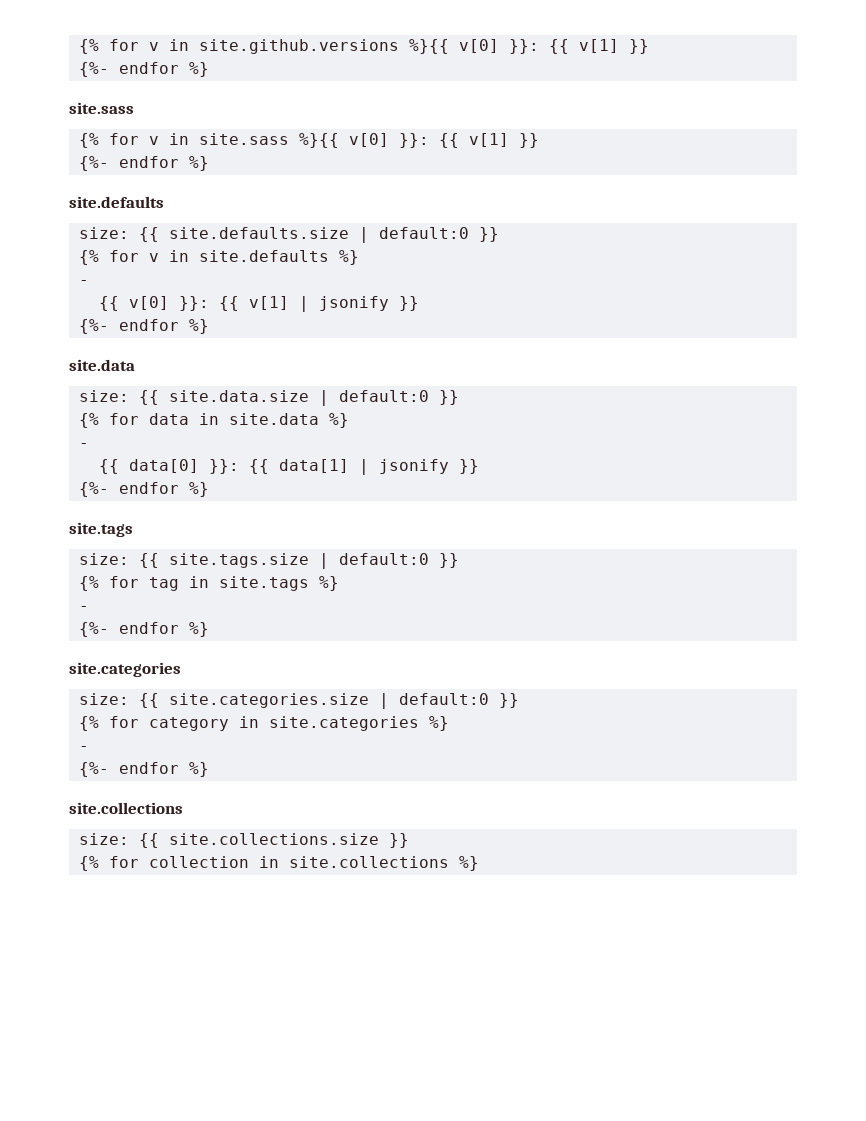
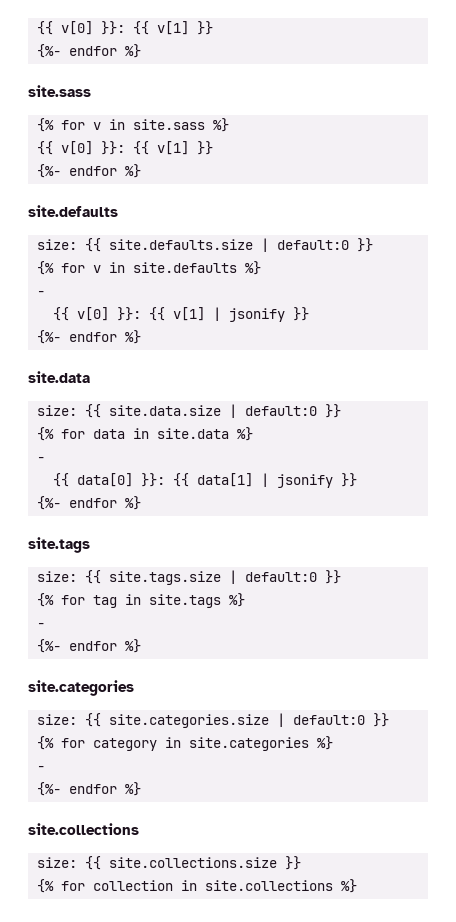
[78,39,449,54] {% for v in site.github.versions %}{{ -> [36,21,53,35] {{
[298,133,339,148] %}{{ -> [212,118,229,132] [36,141,53,155] %} // {{

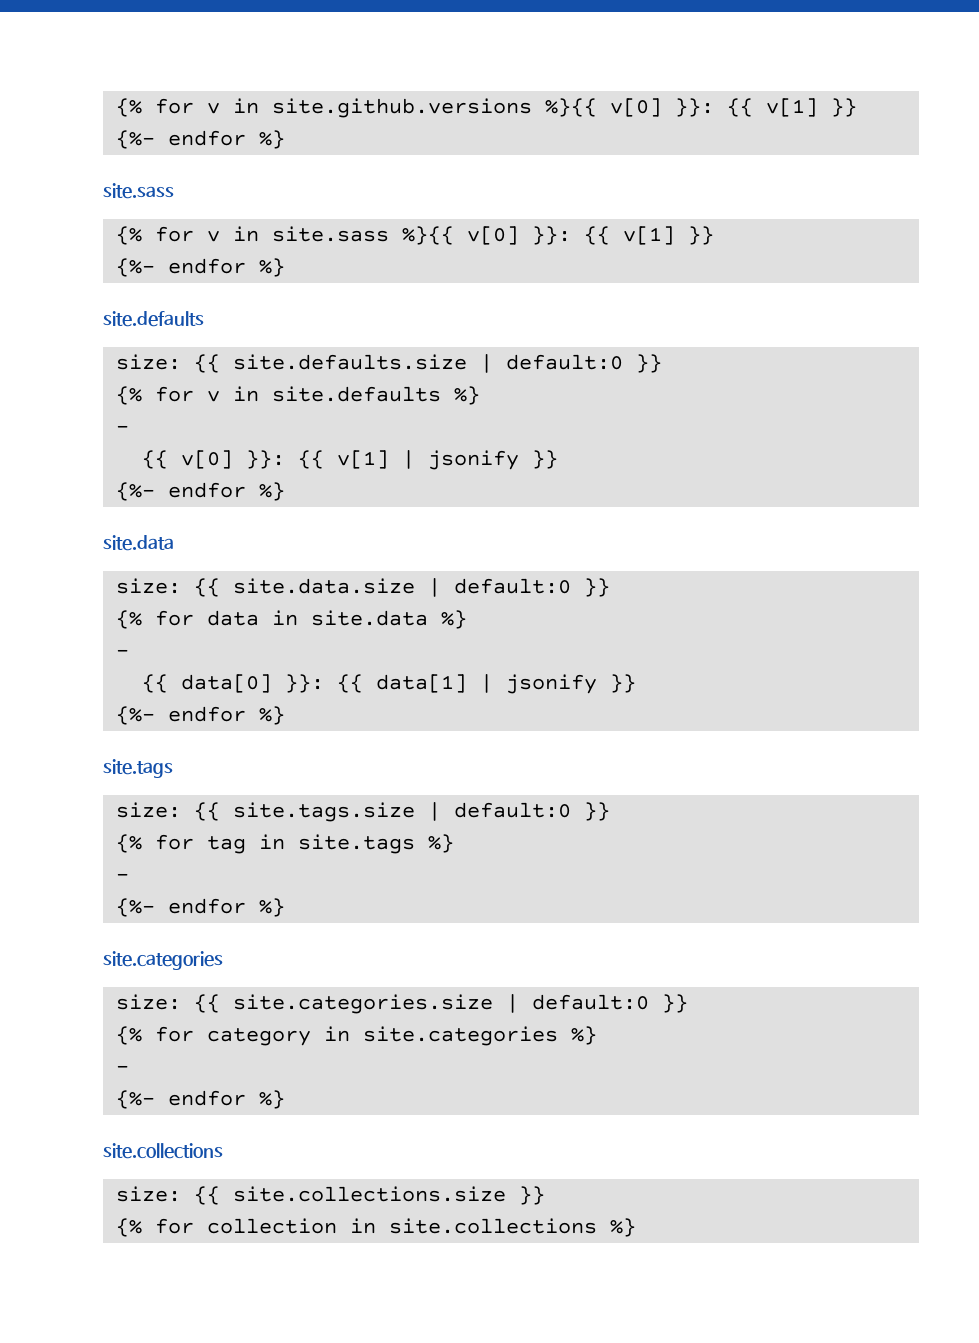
[36,21,53,35] {{ -> [115,98,597,118] {% for v in site.github.versions %}{{
[212,118,229,132] [36,141,53,155] %} // {{ -> [401,226,454,245] %}{{

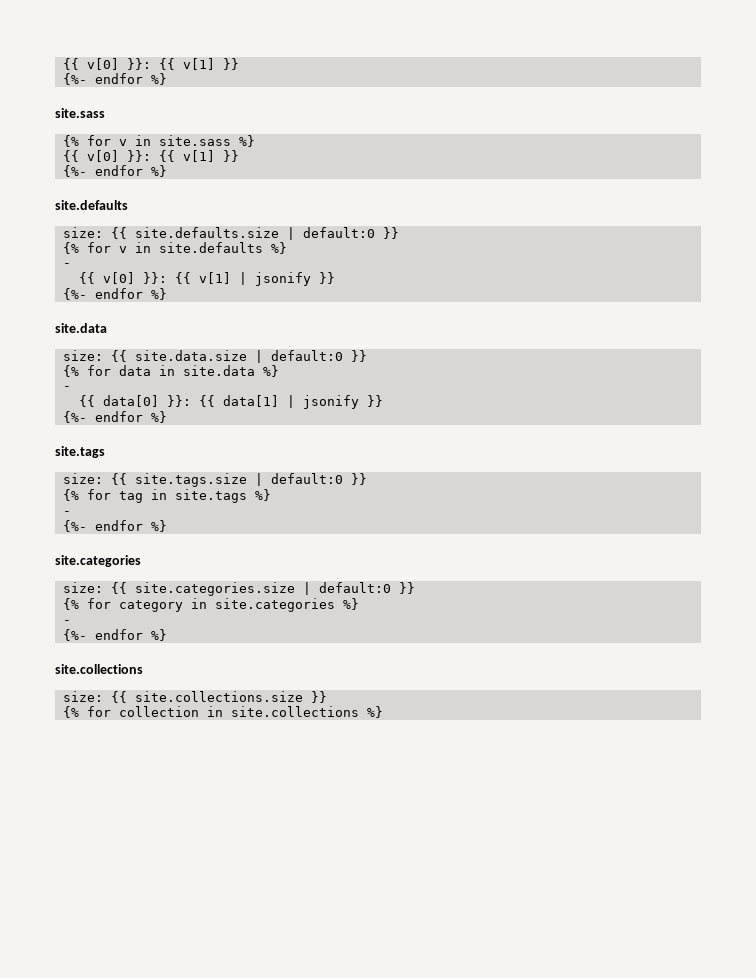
[115,98,597,118] {% for v in site.github.versions %}{{ -> [63,58,80,70] {{
[401,226,454,245] %}{{ -> [239,135,256,147] [63,150,80,162] %} // {{

